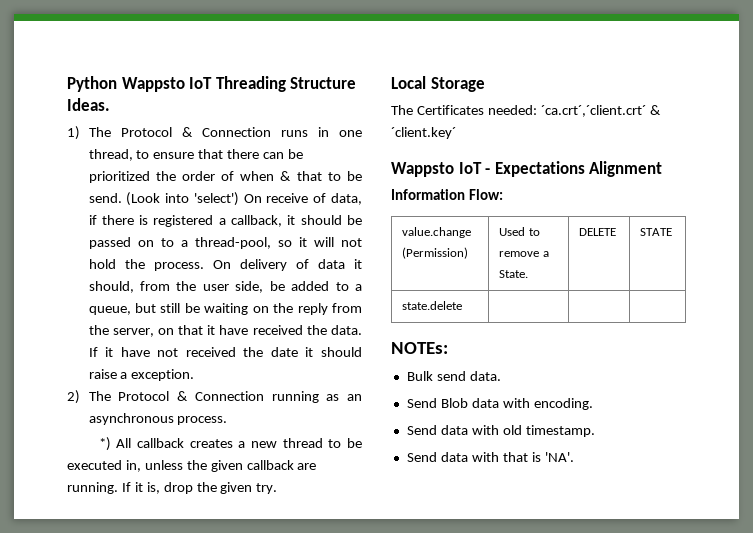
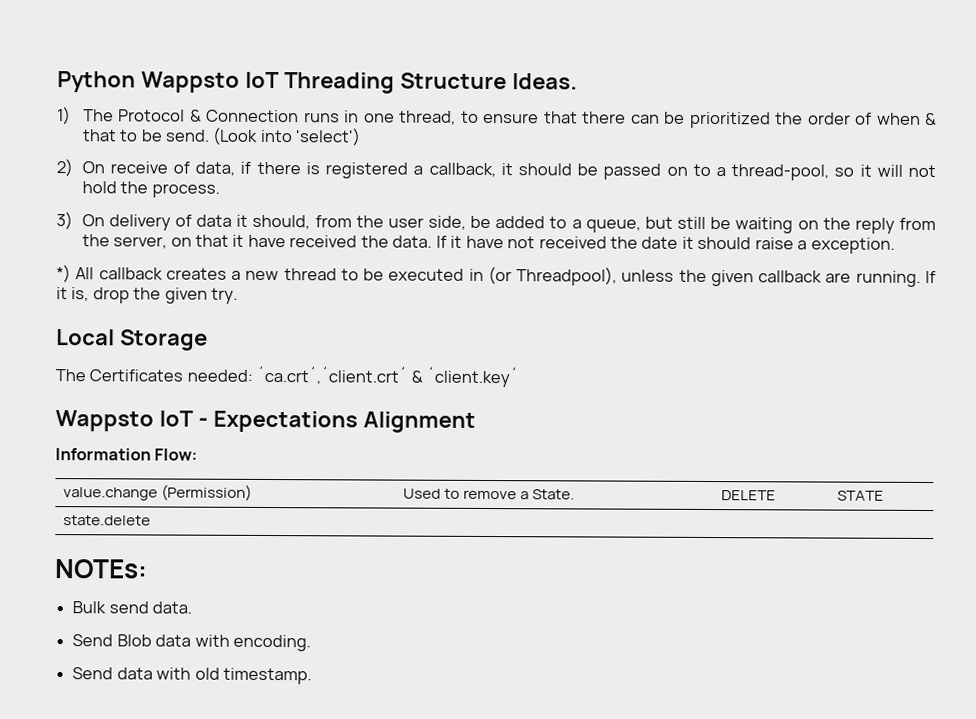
(239, 199) none -> [56,159,73,177] // 2)
(204, 266) none -> [56,212,73,230] // 3)
[67,390,362,404] [88,413,228,425] // 2) The Protocol & Connection running as an asynchronous process. -> (895, 245) none
[125,460,141,472] in, -> [468,266,618,286] in (or Threadpool),
[406,452,574,462] // Send data with that is 'NA'. -> (312, 676) none

